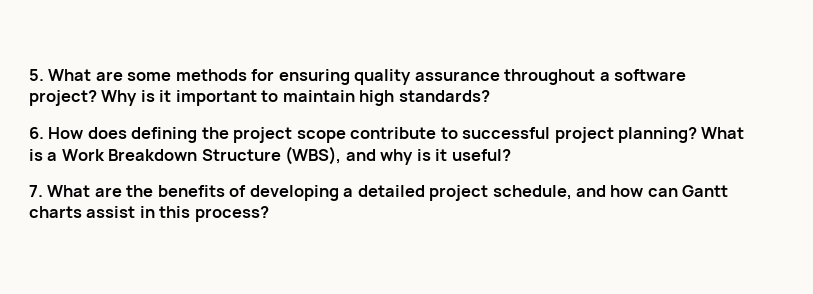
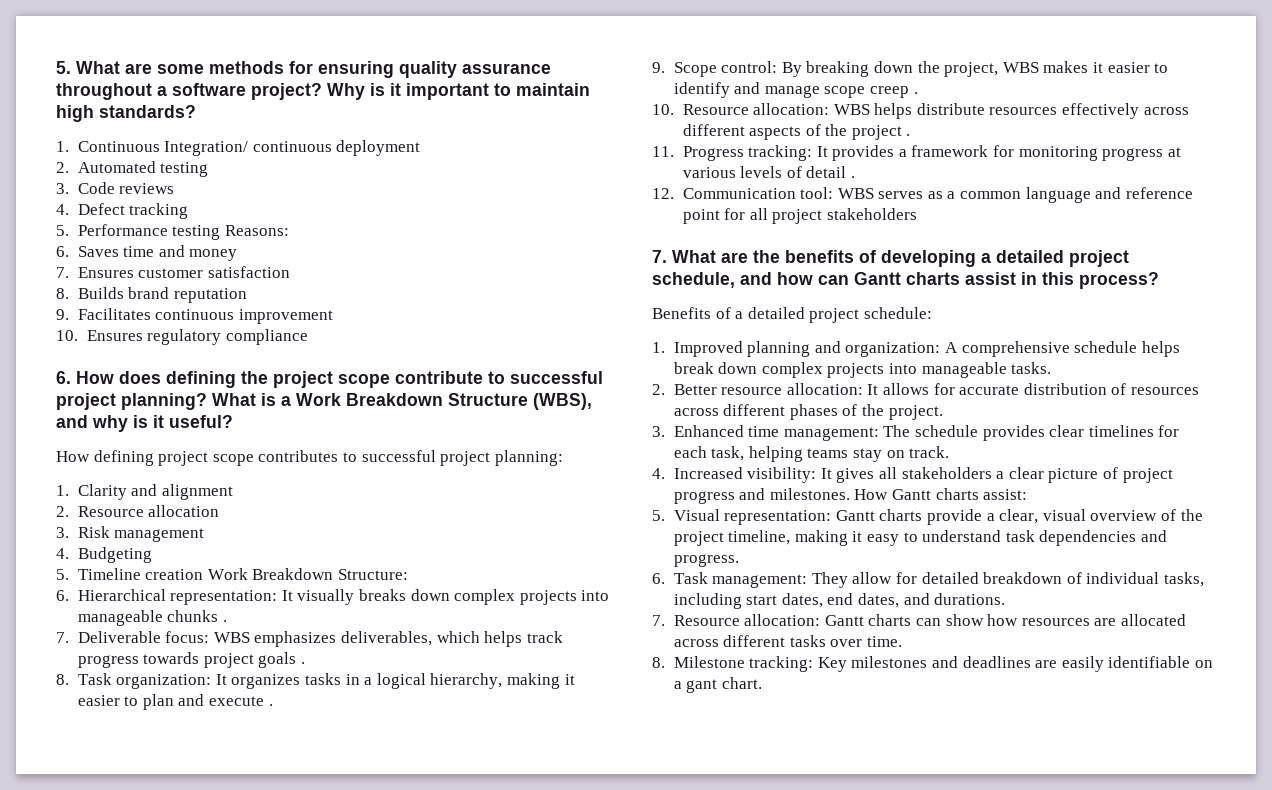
(490, 96) none -> [56,140,421,156] [56,161,209,177] [56,182,175,194] [56,203,189,219] [56,224,289,240] [56,245,238,261] [56,266,290,278] [56,287,247,303] [56,308,333,324] [56,329,308,345] // 1. Continuous Integration/ continuous deployment // 2. Automated testing // 3. Code reviews // 4. Defect tracking // 5. Performance testing Reasons: // 6. Saves time and money // 7. Ensures customer satisfaction // 8. Builds brand reputation // 9. Facilitates continuous improvement // 10. Ensures regulatory compliance
(511, 155) none -> [56,450,563,466] [56,484,233,500] [56,505,220,517] [56,526,205,542] [56,547,152,563] [56,568,409,580] [56,589,610,605] [77,610,227,626] [56,631,563,647] [77,652,306,668] [56,673,575,689] [77,694,273,710] [652,61,1169,77] [673,82,918,98] [652,103,1189,119] [682,124,911,140] [652,145,1181,161] [682,166,855,178] [652,187,1193,203] [682,208,917,224] // How defining project scope contributes to successful project planning: // 1. Clarity and alignment // 2. Resource allocation // 3. Risk management // 4. Budgeting // 5. Timeline creation Work Breakdown Structure: // 6. Hierarchical representation: It visually breaks down complex projects into manageable chunks . // 7. Deliverable focus: WBS emphasizes deliverables, which helps track progress towards project goals . // 8. Task organization: It organizes tasks in a logical hierarchy, making it easier to plan and execute . // 9. Scope control: By breaking down the project, WBS makes it easier to identify and manage scope creep . // 10. Resource allocation: WBS helps distribute resources effectively across different aspects of the project . // 11. Progress tracking: It provides a framework for monitoring progress at various levels of detail . // 12. Communication tool: WBS serves as a common language and reference point for all project stakeholders
(269, 214) none -> [652,307,932,323] [652,341,1180,357] [673,362,1052,378] [652,383,1200,395] [673,404,943,420] [652,425,1180,441] [673,446,950,462] [652,467,1173,483] [673,488,1028,504] [652,509,1203,525] [673,530,1168,546] [673,554,739,567] [652,572,1205,588] [673,593,1006,609] [652,614,1187,626] [673,635,903,647] [652,656,1214,672] [673,677,762,693] // Benefits of a detailed project schedule: // 1. Improved planning and organization: A comprehensive schedule helps break down complex projects into manageable tasks. // 2. Better resource allocation: It allows for accurate distribution of resources across different phases of the project. // 3. Enhanced time management: The schedule provides clear timelines for each task, helping teams stay on track. // 4. Increased visibility: It gives all stakeholders a clear picture of project progress and milestones. How Gantt charts assist: // 5. Visual representation: Gantt charts provide a clear, visual overview of the project timeline, making it easy to understand task dependencies and progress. // 6. Task management: They allow for detailed breakdown of individual tasks, including start dates, end dates, and durations. // 7. Resource allocation: Gantt charts can show how resources are allocated across different tasks over time. // 8. Milestone tracking: Key milestones and deadlines are easily identifiable on a gant chart.

